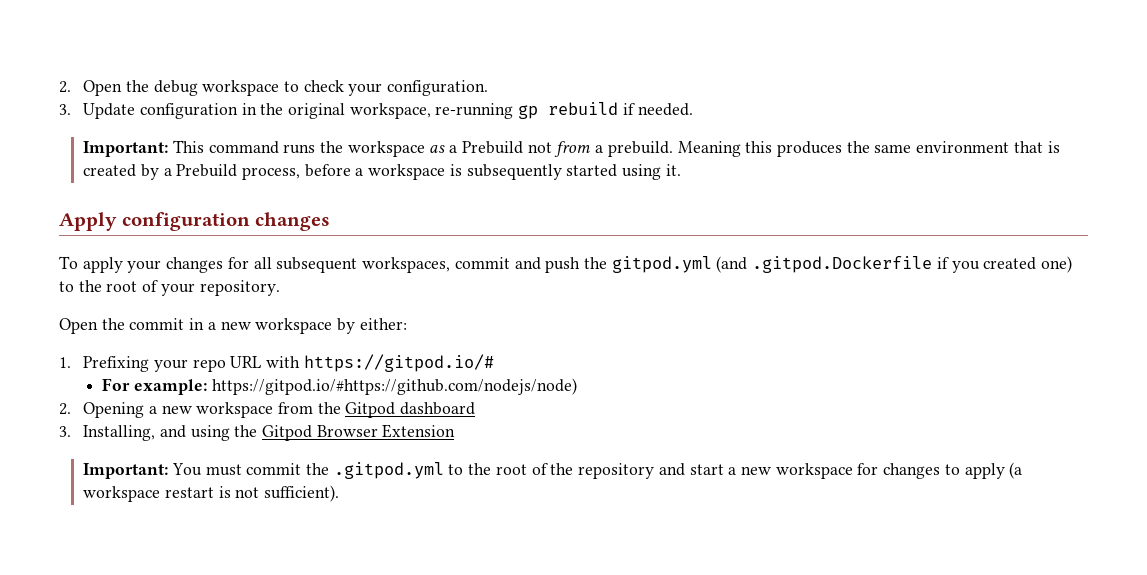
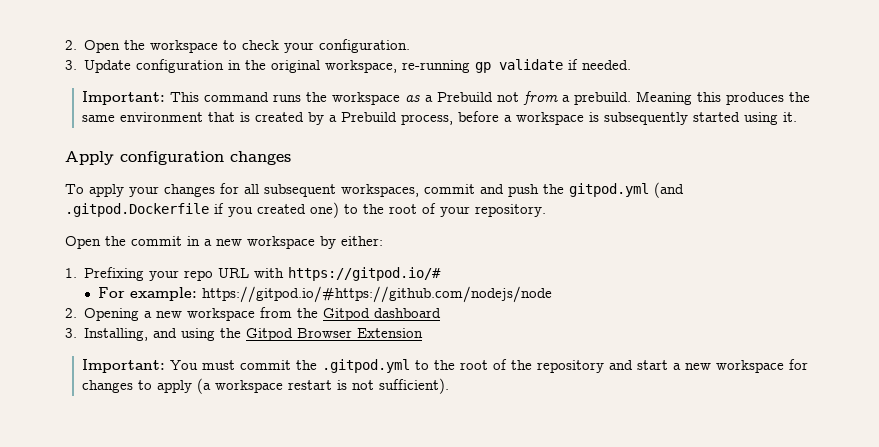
[153,80,198,96] debug -> (146, 45) none
[548,102,619,115] rebuild -> [499,59,564,70] validate
[211,378,577,395] https://gitpod.io/#https://github.com/nodejs/node) -> [202,286,553,303] https://gitpod.io/#https://github.com/nodejs/node

